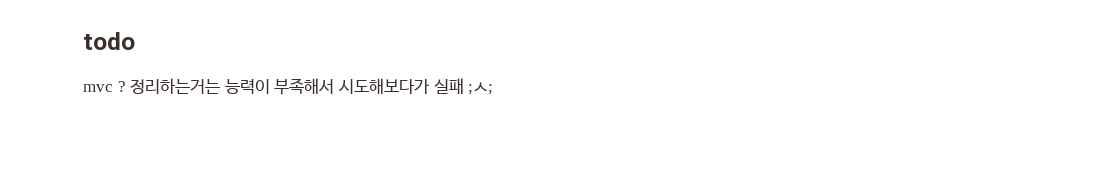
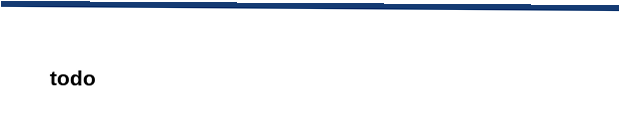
[83,78,494,95] // mvc ? 정리하는거는 능력이 부족해서 시도해보다가 실패 ;ㅅ; -> (96, 78) none

